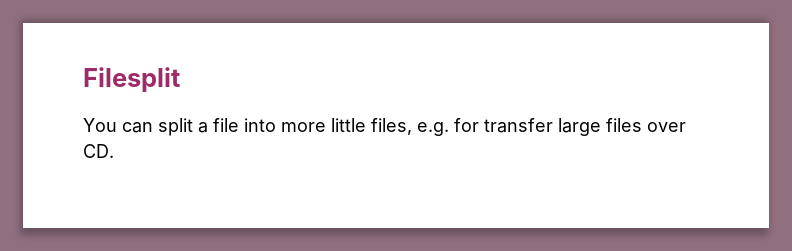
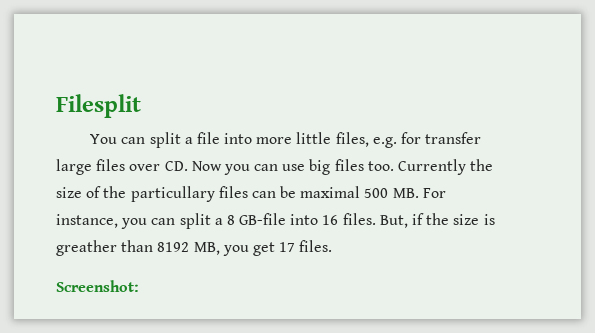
(114, 151) none -> [191,159,494,175] [56,186,446,202] [56,213,495,229] [56,240,333,256] [56,280,139,292] Now you can use big files too. Currently the size of the particullary files can be maximal 500 MB. For instance, you can split a 8 GB-file into 16 files. But, if the size is greather than 8192 MB, you get 17 files. // Screenshot:

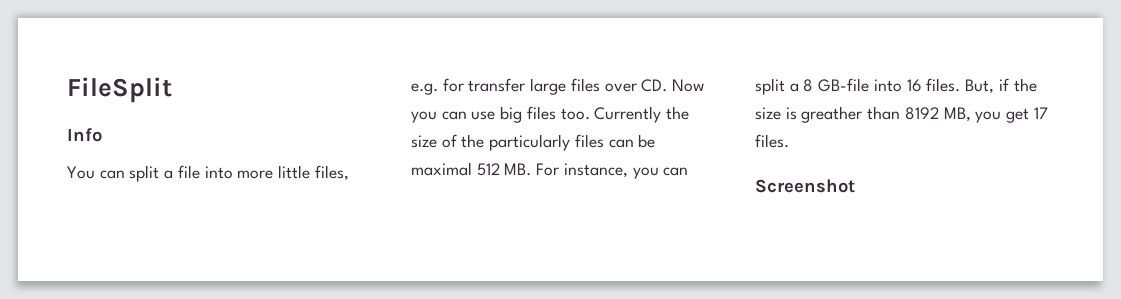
[56,94,141,118] Filesplit -> [67,77,172,103] [67,128,102,142] FileSplit // Info
[130,186,215,202] particullary -> [489,134,571,151] particularly
[364,188,389,198] 500 -> [476,163,500,176] 512
[56,280,139,292] Screenshot: -> [755,179,855,193] Screenshot

